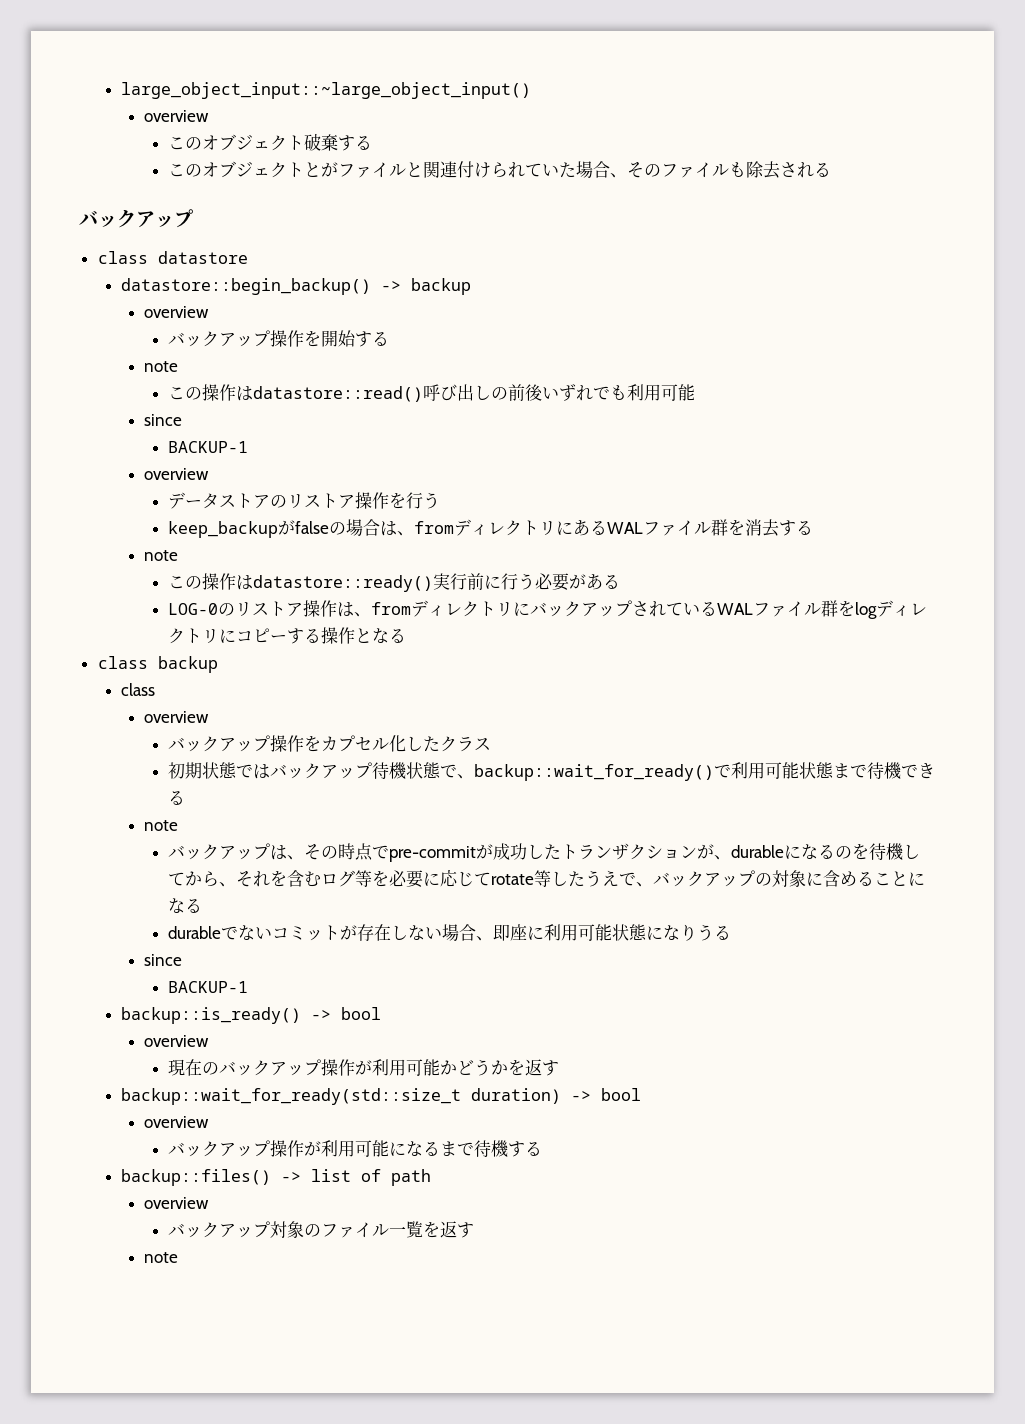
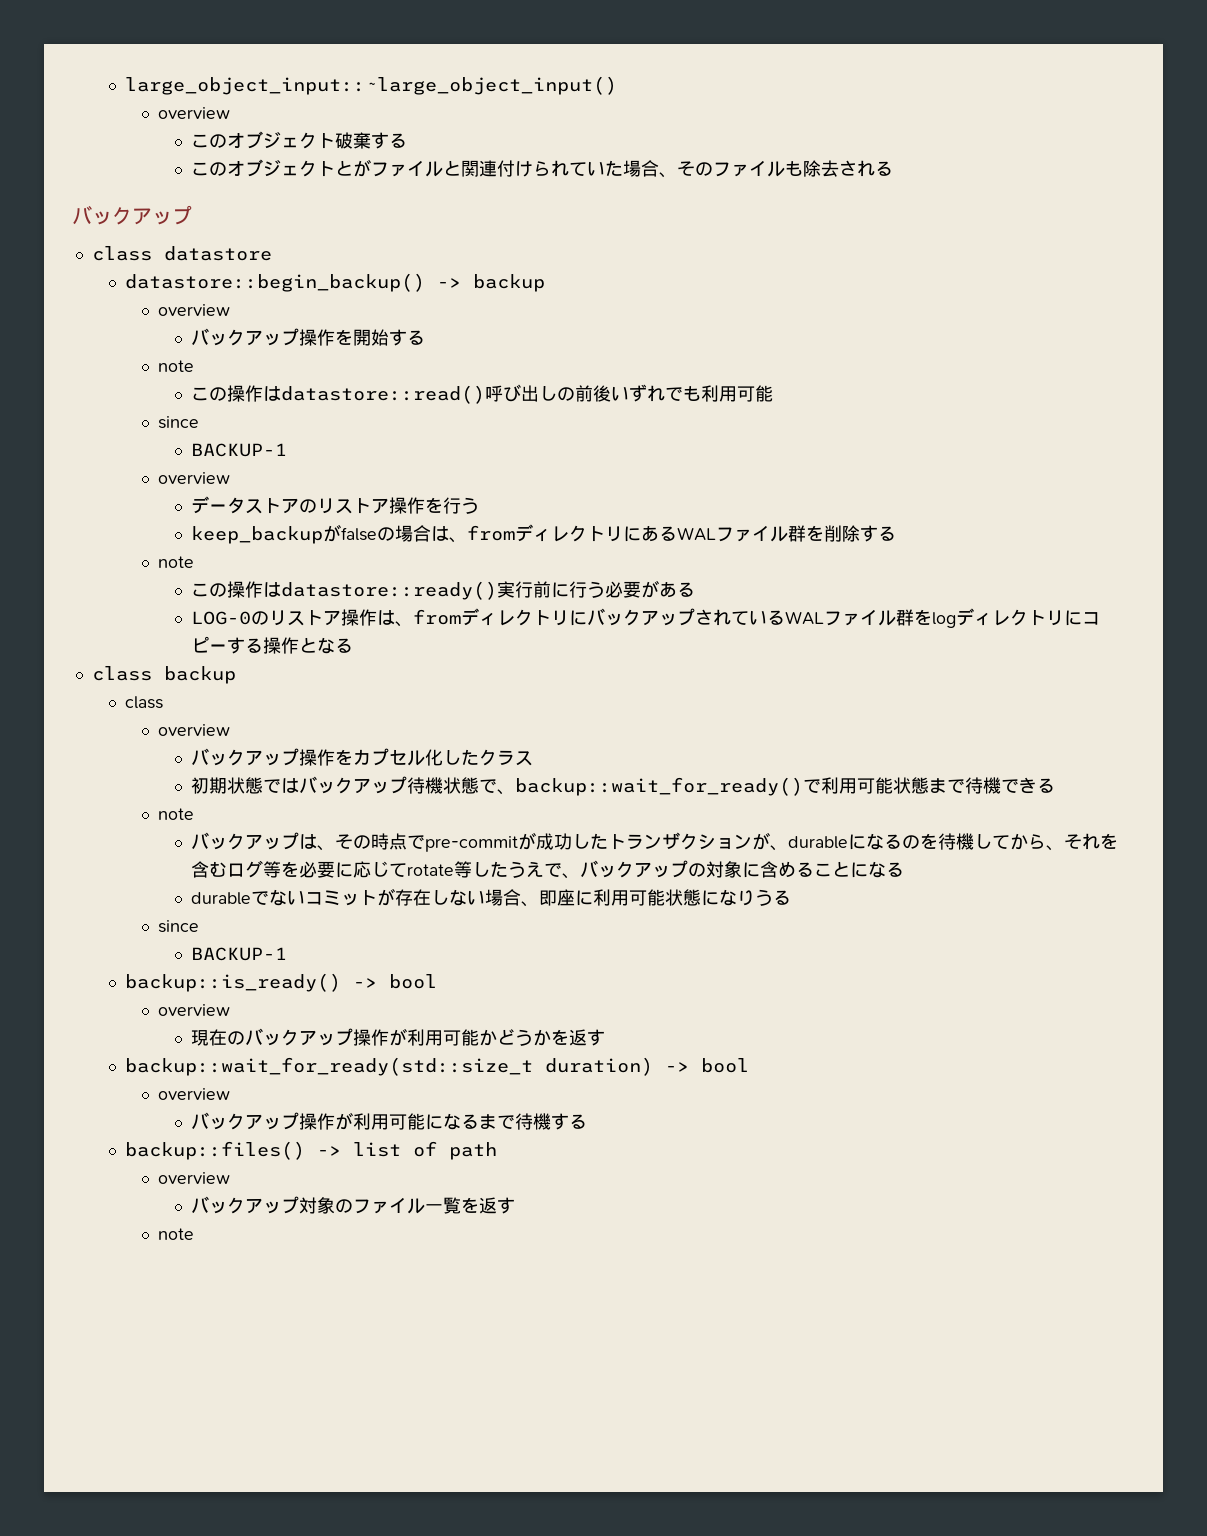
[744,519,779,537] 消去 -> [823,525,860,542] 削除

